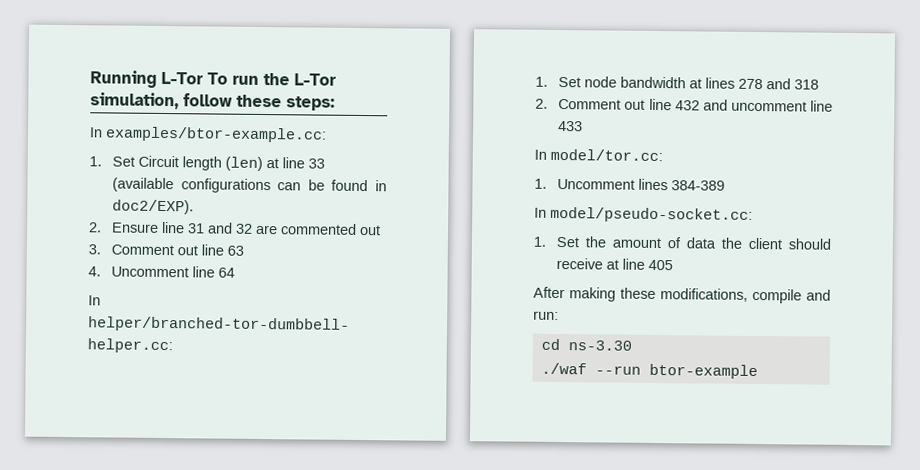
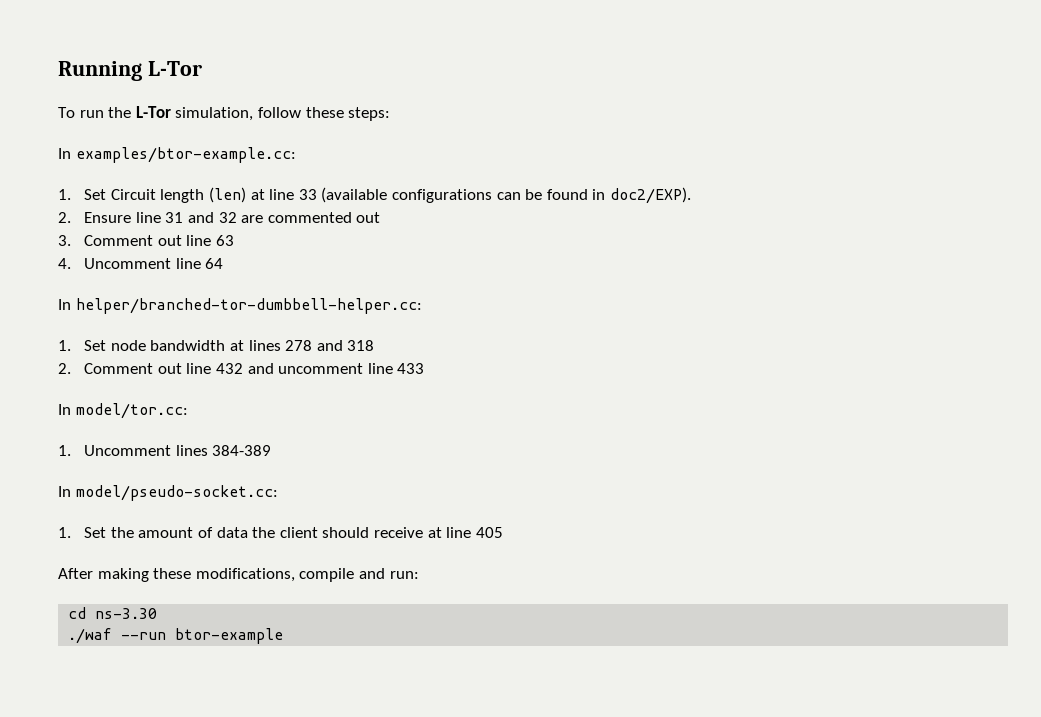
(204, 78) none -> (202, 68) //

